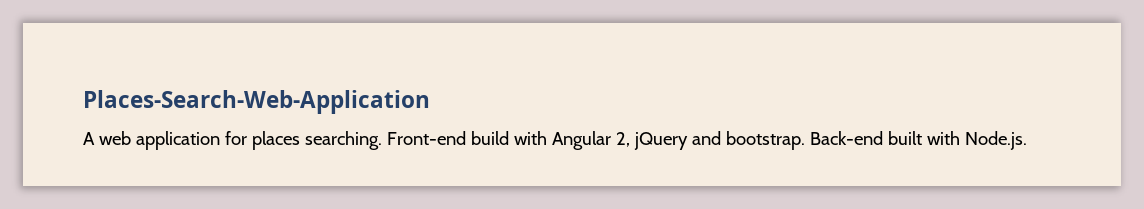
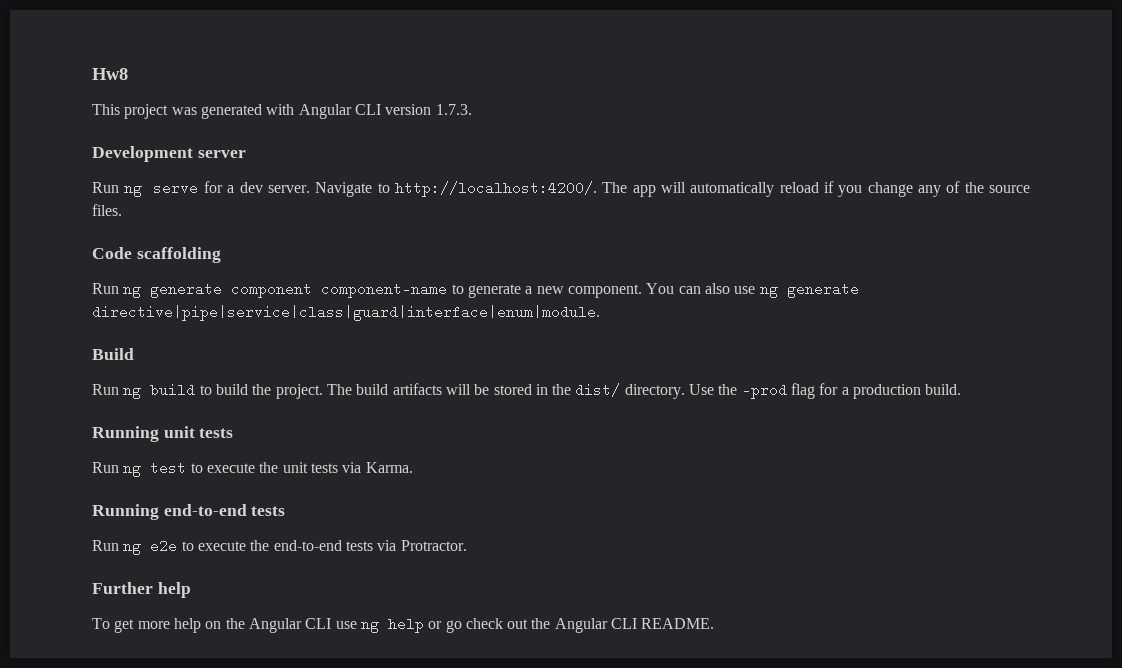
[83,90,430,114] [83,131,1027,150] Places-Search-Web-Application // A web application for places searching. Front-end build with Angular 2, jQuery and bootstrap. Back-end built with Node.js. -> [92,68,128,80] [92,104,472,119] [92,146,246,162] [92,181,1030,197] [92,204,122,216] [92,247,221,263] [92,282,859,298] [92,305,600,321] [92,348,134,360] [92,383,962,399] [92,426,234,442] [92,461,413,477] [92,504,286,520] [92,539,467,555] [92,582,191,598] [92,617,715,633] Hw8 // This project was generated with Angular CLI version 1.7.3. // Development server // Run ng serve for a dev server. Navigate to http://localhost:4200/. The app will automatically reload if you change any of the source files. // Code scaffolding // Run ng generate component component-name to generate a new component. You can also use ng generate directive|pipe|service|class|guard|interface|enum|module. // Build // Run ng build to build the project. The build artifacts will be stored in the dist/ directory. Use the -prod flag for a production build. // Running unit tests // Run ng test to execute the unit tests via Karma. // Running end-to-end tests // Run ng e2e to execute the end-to-end tests via Protractor. // Further help // To get more help on the Angular CLI use ng help or go check out the Angular CLI README.

